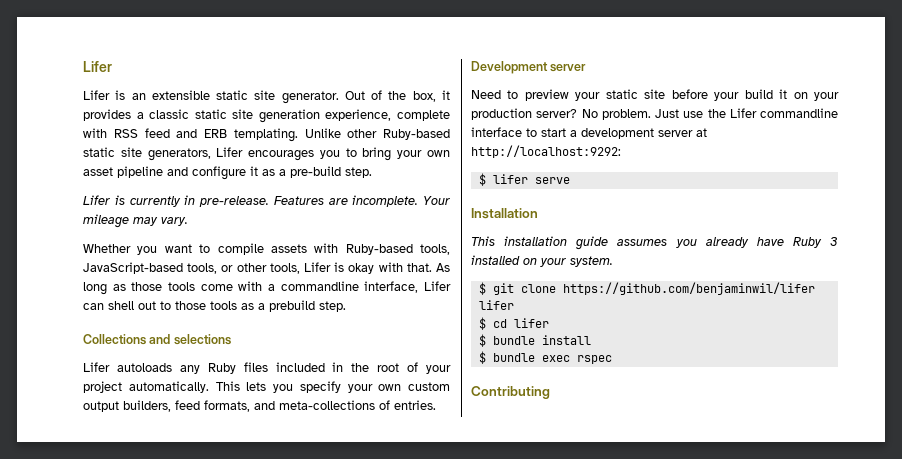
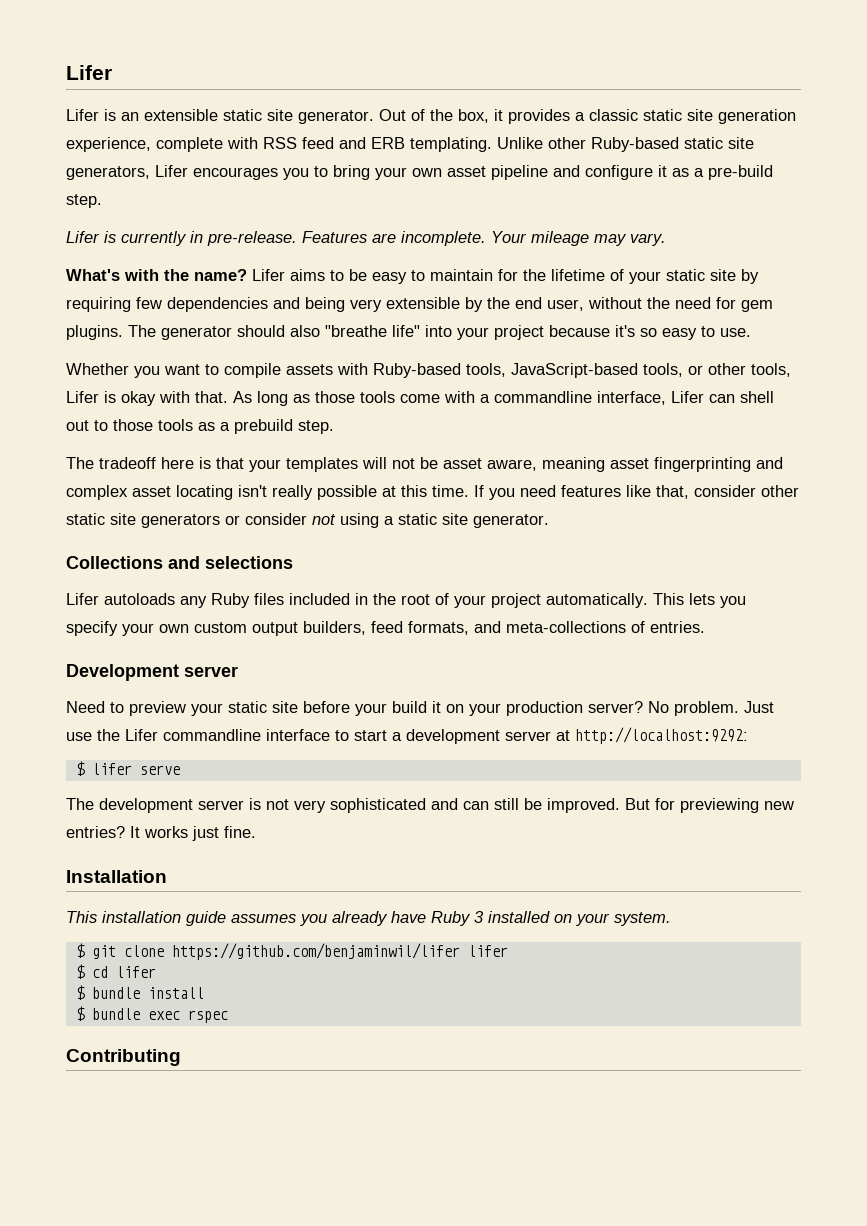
(188, 221) none -> [66,269,759,284] [66,297,773,312] [66,325,751,340] // What's with the name? Lifer aims to be easy to maintain for the lifetime of your static site by requiring few dependencies and being very extensible by the end user, without the need for gem plugins. The generator should also "breathe life" into your project because it's so easy to use.
(346, 306) none -> [66,457,783,472] [66,485,799,500] [66,513,549,528] // The tradeoff here is that your templates will not be asset aware, meaning asset fingerprinting and complex asset locating isn't really possible at this time. If you need features like that, consider other static site generators or consider not using a static site generator.
(570, 180) none -> [66,798,794,813] [66,826,256,841] // The development server is not very sophisticated and can still be improved. But for previewing new entries? It works just fine.

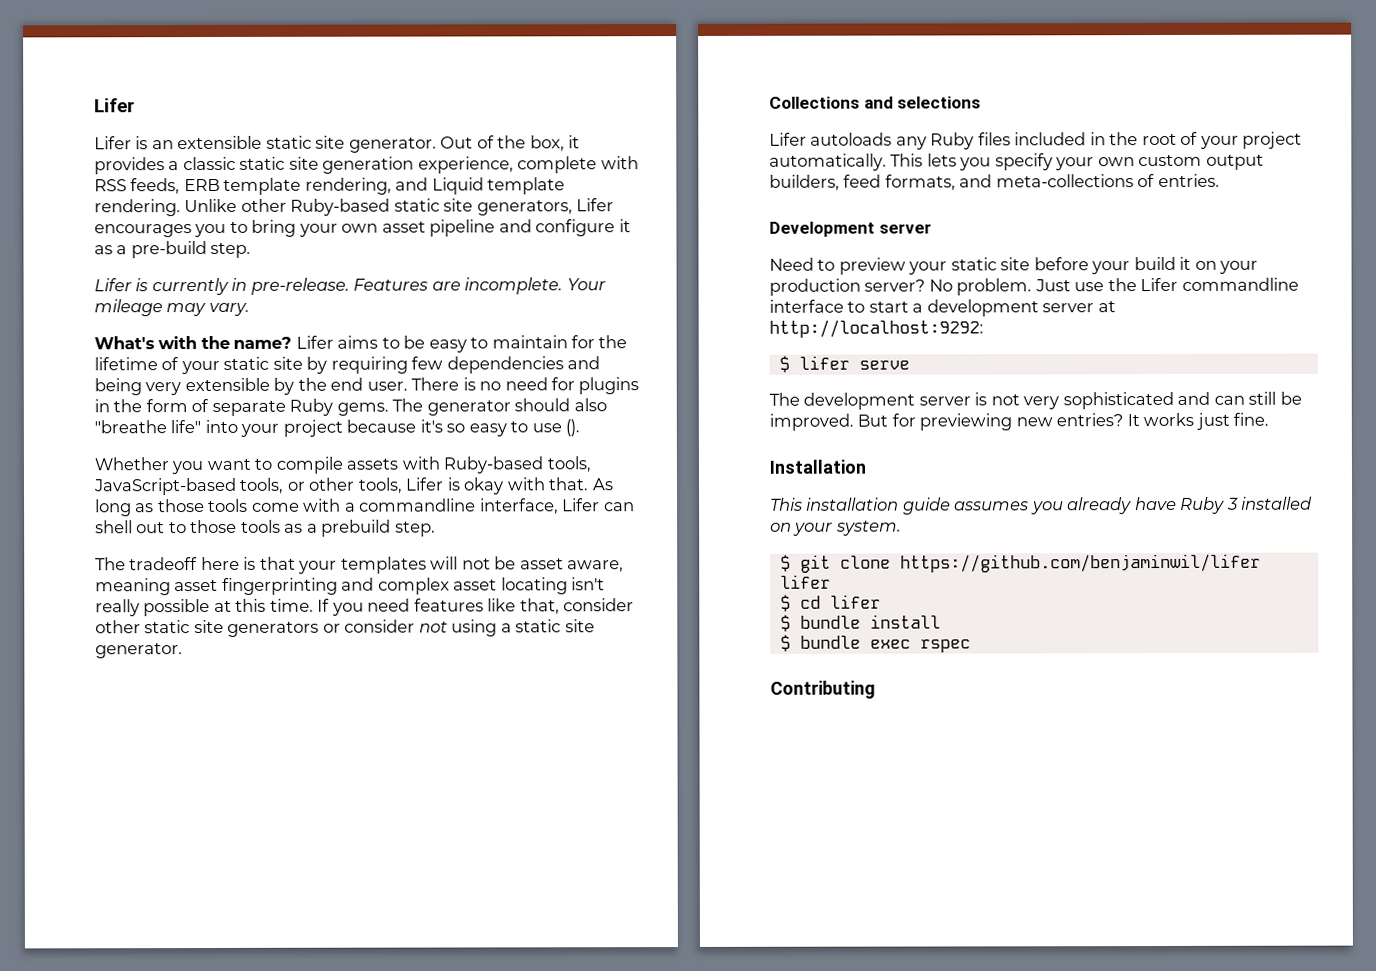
[302,137,492,152] feed and ERB templating. -> [130,177,566,195] [94,199,181,217] feeds, ERB template rendering, and Liquid template rendering.
[547,297,773,312] [66,325,123,340] user, without the need for gem plugins. -> [366,377,640,395] [94,398,389,416] user. There is no need for plugins in the form of separate Ruby gems.
[720,328,751,337] use. -> [531,419,581,437] use ().

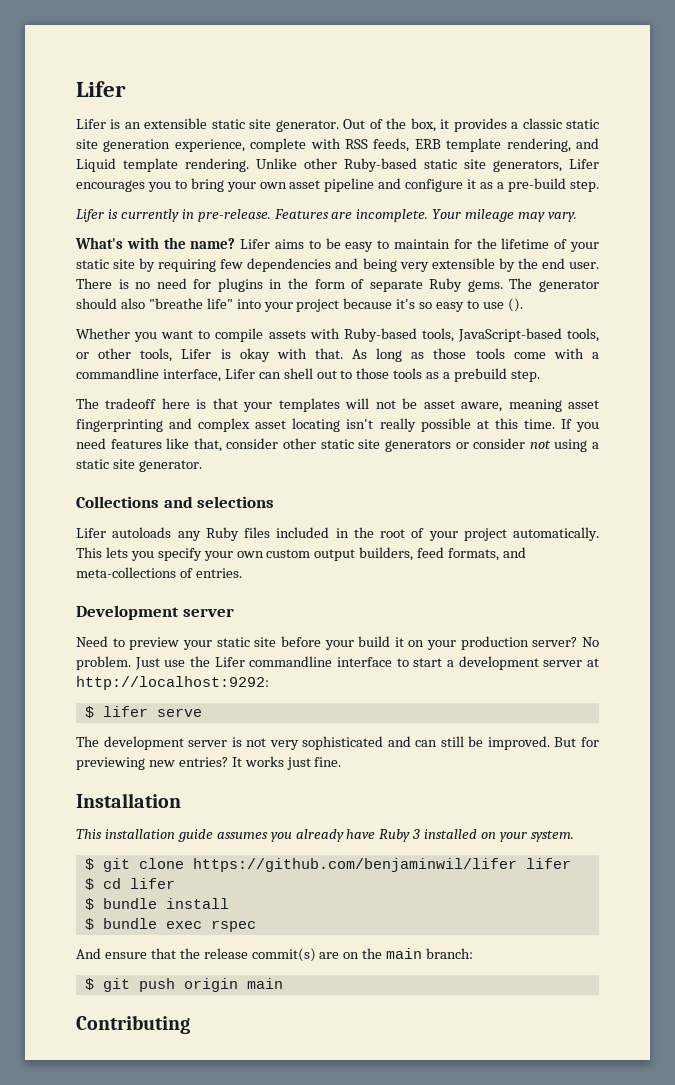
(971, 646) none -> [76,948,474,962] [84,978,283,992] // And ensure that the release commit(s) are on the main branch: // $ git push origin main

